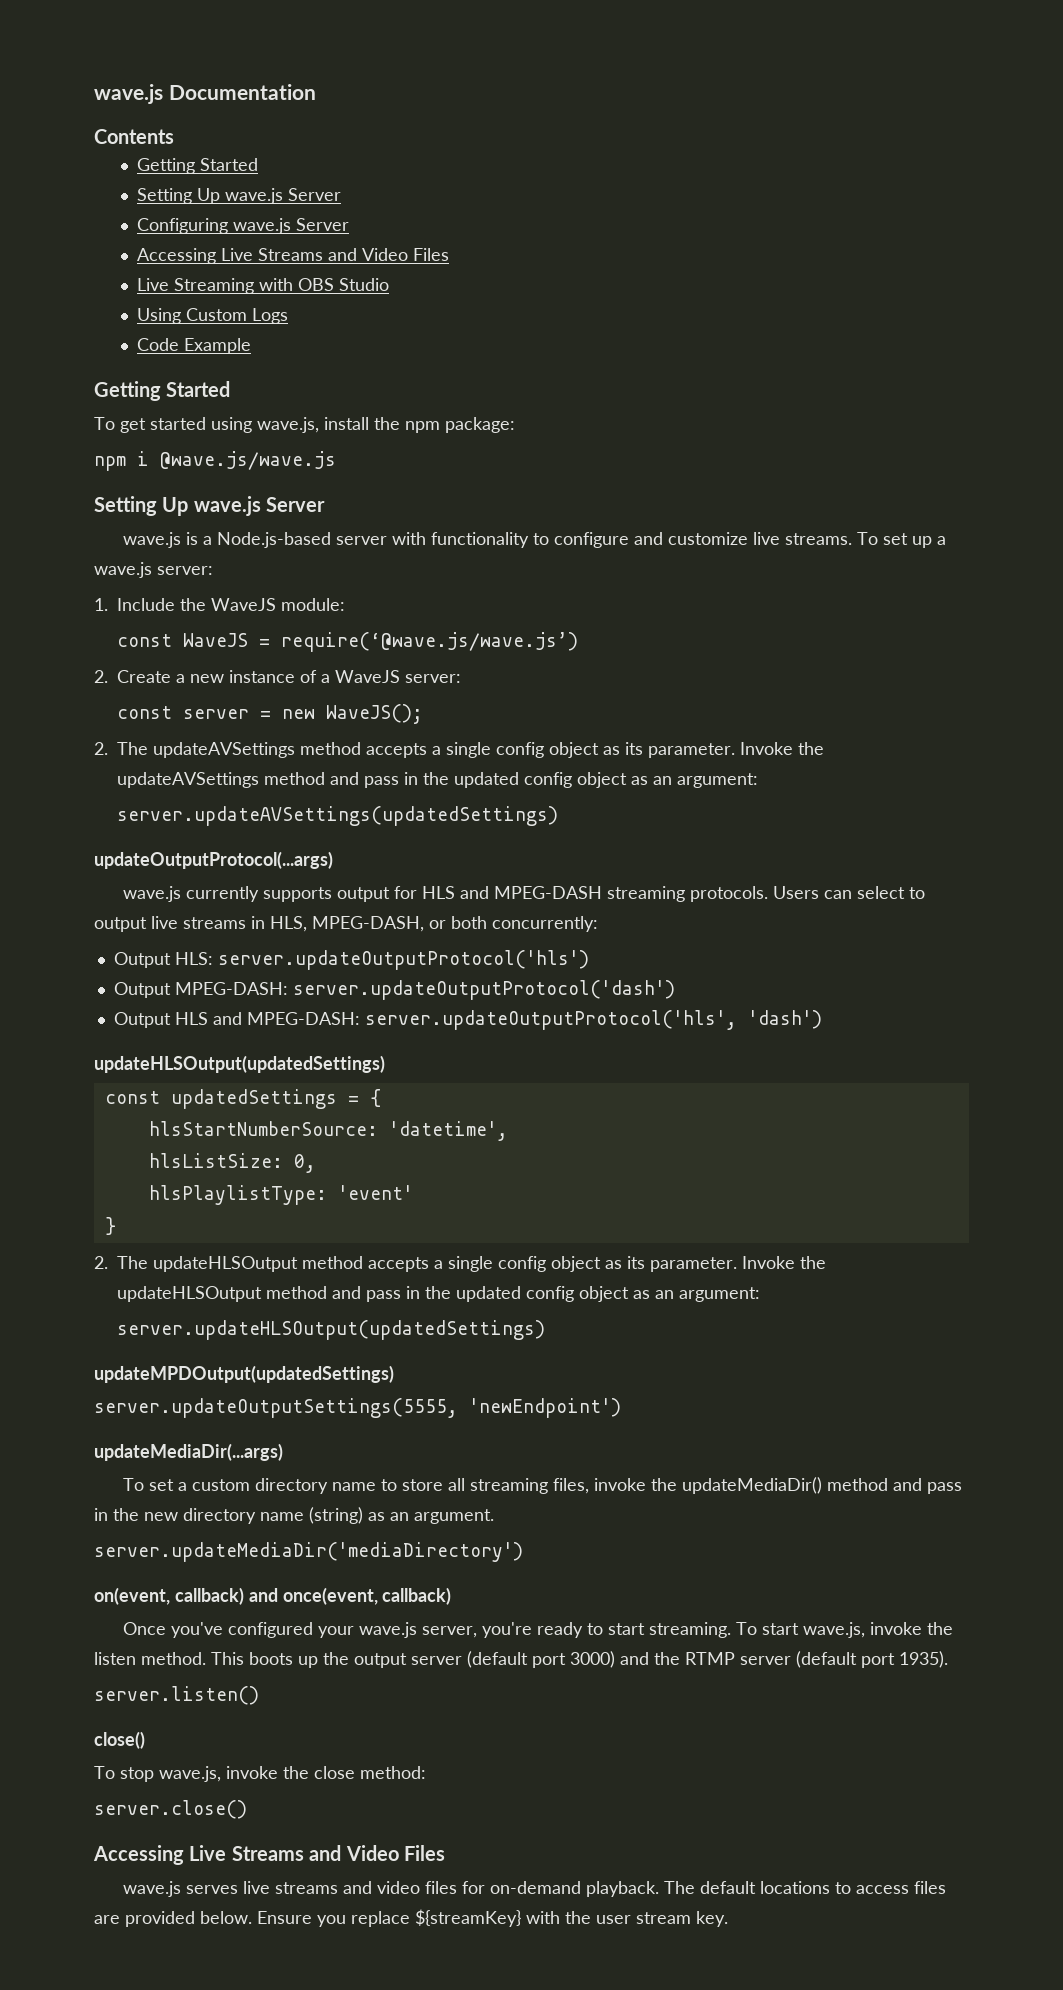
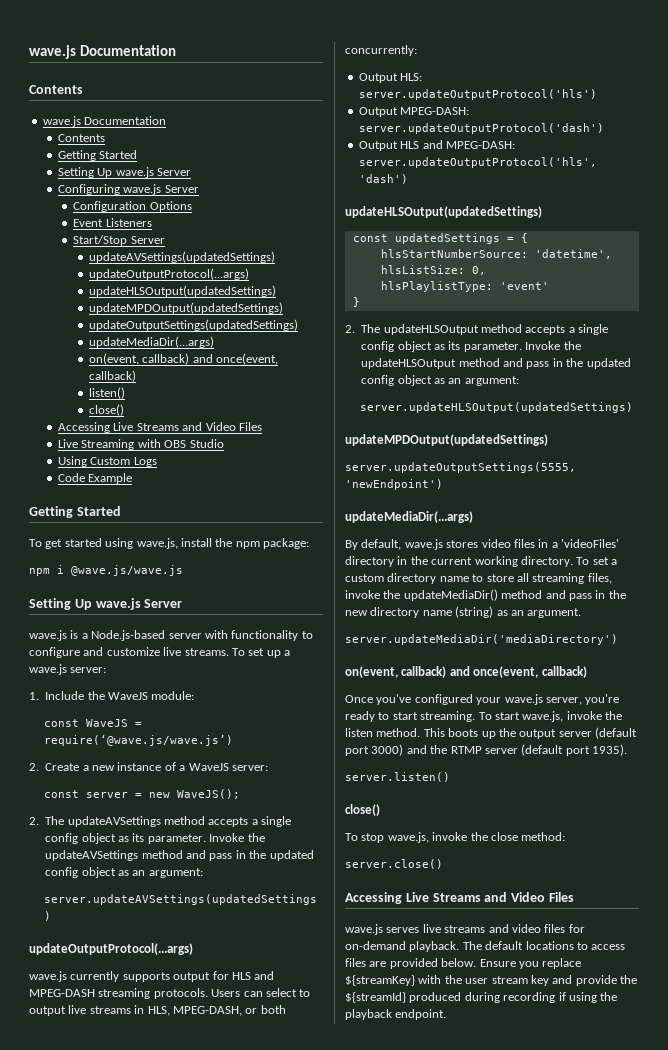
[94,84,316,104] [94,129,174,144] wave.js Documentation // Contents -> [29,45,176,59] [29,85,83,94] [42,116,167,127] [58,134,106,142] wave.js Documentation // Contents // wave.js Documentation // Contents
(350, 224) none -> [73,201,192,212] [73,218,152,227] [73,235,165,246] [88,251,275,263] [88,268,249,280] [88,285,276,297] [88,302,283,314] [88,319,298,331] [88,336,214,348] [88,353,278,365] [88,370,136,382] [88,387,125,399] [88,404,124,416] // Configuration Options // Event Listeners // Start/Stop Server // updateAVSettings(updatedSettings) // updateOutputProtocol(...args) // updateHLSOutput(updatedSettings) // updateMPDOutput(updatedSettings) // updateOutputSettings(updatedSettings) // updateMediaDir(...args) // on(event, callback) and once(event, callback) // listen() // close()
(283, 1452) none -> [345,539,619,550] [345,556,573,567] By default, wave.js stores video files in a 'videoFiles' directory in the current working directory.
[696,1911,728,1927] key. -> [530,975,637,986] [345,992,618,1003] [345,1009,447,1020] key and provide the ${streamId} produced during recording if using the playback endpoint.

